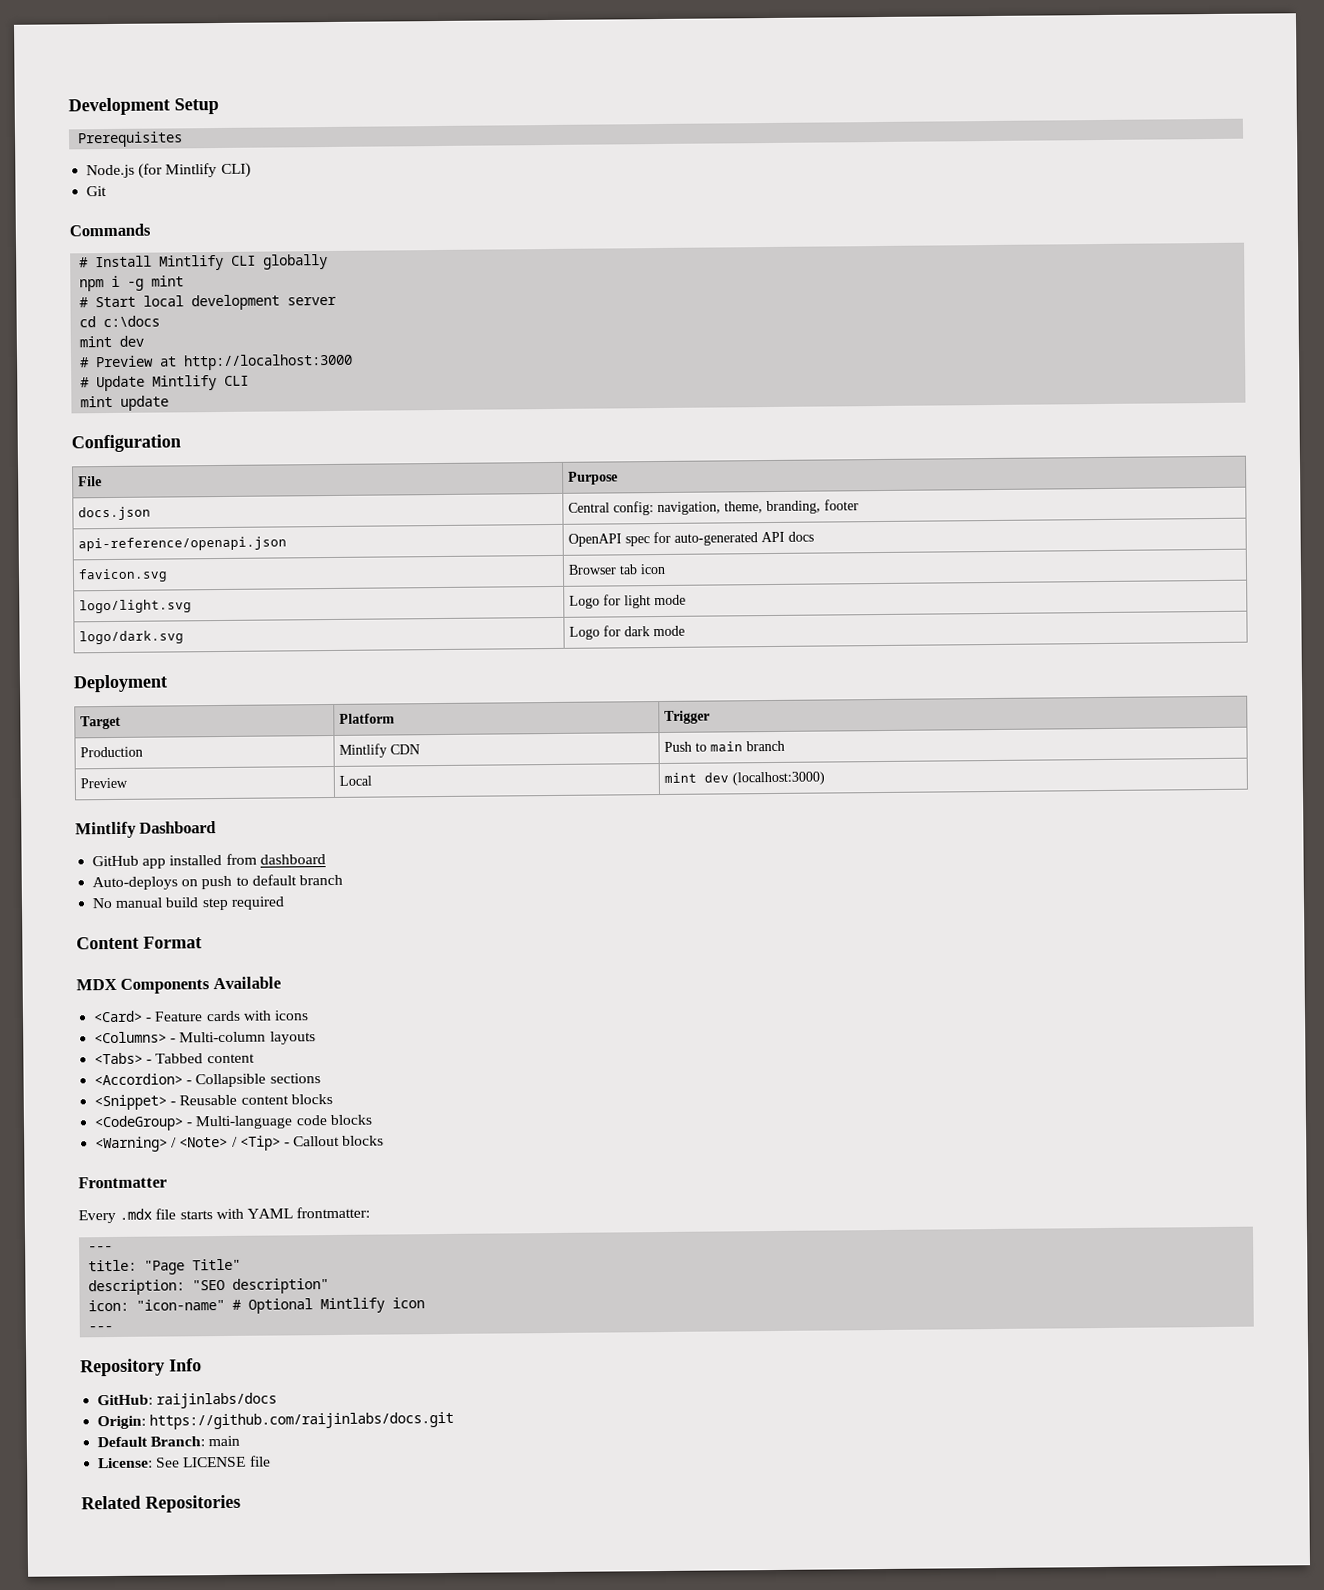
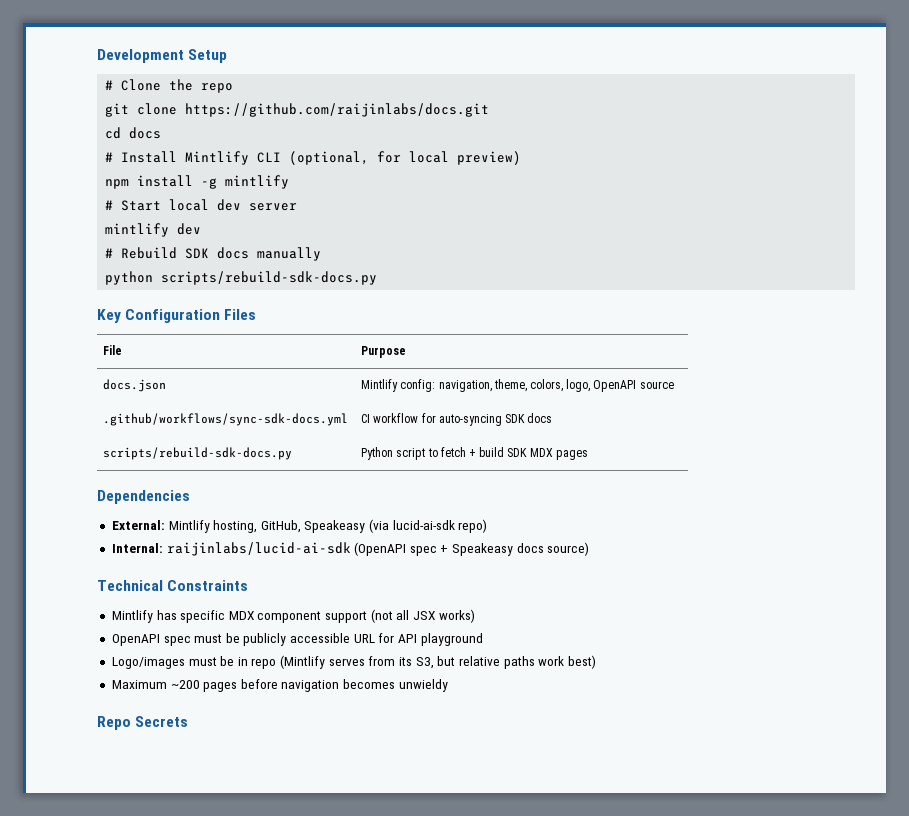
[77,131,184,148] [86,162,251,179] [86,186,108,197] [69,223,151,237] [79,254,329,271] [79,275,185,292] Prerequisites // Node.js (for Mintlify CLI) // Git // Commands // # Install Mintlify CLI globally // npm i -g mint -> [105,79,234,93] [105,103,490,117] [105,127,162,139] [105,151,522,165] [105,175,290,189] # Clone the repo // git clone https://github.com/raijinlabs/docs.git // cd docs // # Install Mintlify CLI (optional, for local preview) // npm install -g mintlify
[191,294,281,311] development -> [217,199,242,211] dev
[79,315,161,328] [79,335,113,348] cd c:\docs // mint -> [105,223,170,237] mintlify
[95,353,354,371] [80,375,250,392] [80,395,170,411] Preview at http://localhost:3000 // # Update Mintlify CLI // mint update // -> [121,247,322,261] [105,271,378,285] [97,309,121,323] Rebuild SDK docs manually // python scripts/rebuild-sdk-docs.py // Key
(181, 443) none -> [224,309,257,320] Files
[568,502,611,513] Central -> [361,379,399,392] Mintlify
[766,499,860,515] [78,536,288,552] [568,531,815,547] [78,568,169,583] [568,563,666,575] [79,599,193,614] [569,594,687,609] [79,630,185,645] [569,625,686,640] [73,674,168,693] [80,715,122,730] [339,713,396,724] [664,710,711,724] [80,746,144,758] [339,743,421,758] [664,740,786,752] [80,777,129,789] [339,775,373,786] [664,771,826,786] [75,821,217,839] [92,853,326,869] [92,874,343,891] [92,896,285,911] [76,936,202,950] [76,976,281,994] [93,1010,309,1023] [94,1031,316,1045] [94,1052,255,1065] [94,1073,321,1088] [94,1094,333,1111] [94,1114,372,1132] [95,1135,385,1153] [78,1176,167,1189] [78,1206,371,1224] [88,1246,114,1252] [88,1258,242,1275] [88,1278,330,1296] [88,1297,426,1314] [88,1325,114,1332] [80,1358,202,1377] [97,1392,278,1409] [97,1411,455,1430] [97,1435,241,1448] [97,1455,271,1469] [81,1494,241,1513] branding, footer // api-reference/openapi.json | OpenAPI spec for auto-generated API docs // favicon.svg | Browser tab icon // logo/light.svg | Logo for light mode // logo/dark.svg | Logo for dark mode // Deployment // Target | Platform | Trigger // Production | Mintlify CDN | Push to main branch // Preview | Local | mint dev (localhost:3000) // Mintlify Dashboard // GitHub app installed from dashboard // Auto-deploys on push to default branch // No manual build step required // Content Format // MDX Components Available // <Card> - Feature cards with icons // <Columns> - Multi-column layouts // <Tabs> - Tabbed content // <Accordion> - Collapsible sections // <Snippet> - Reusable content blocks // <CodeGroup> - Multi-language code blocks // <Warning> / <Note> / <Tip> - Callout blocks // Frontmatter // Every .mdx file starts with YAML frontmatter: // --- // title: "Page Title" // description: "SEO description" // icon: "icon-name" # Optional Mintlify icon // --- // Repository Info // GitHub: raijinlabs/docs // Origin: https://github.com/raijinlabs/docs.git // Default Branch: main // License: See LICENSE file // Related Repositories -> [529,379,674,392] [103,413,349,426] [361,413,553,426] [103,447,293,460] [361,447,588,460] [97,490,190,504] [111,519,488,533] [111,542,590,556] [97,580,249,591] [111,609,475,623] [111,633,483,646] [111,655,596,669] [111,679,448,692] [97,716,189,730] colors, logo, OpenAPI source // .github/workflows/sync-sdk-docs.yml | CI workflow for auto-syncing SDK docs // scripts/rebuild-sdk-docs.py | Python script to fetch + build SDK MDX pages // Dependencies // External: Mintlify hosting, GitHub, Speakeasy (via lucid-ai-sdk repo) // Internal: raijinlabs/lucid-ai-sdk (OpenAPI spec + Speakeasy docs source) // Technical Constraints // Mintlify has specific MDX component support (not all JSX works) // OpenAPI spec must be publicly accessible URL for API playground // Logo/images must be in repo (Mintlify serves from its S3, but relative paths work best) // Maximum ~200 pages before navigation becomes unwieldy // Repo Secrets

